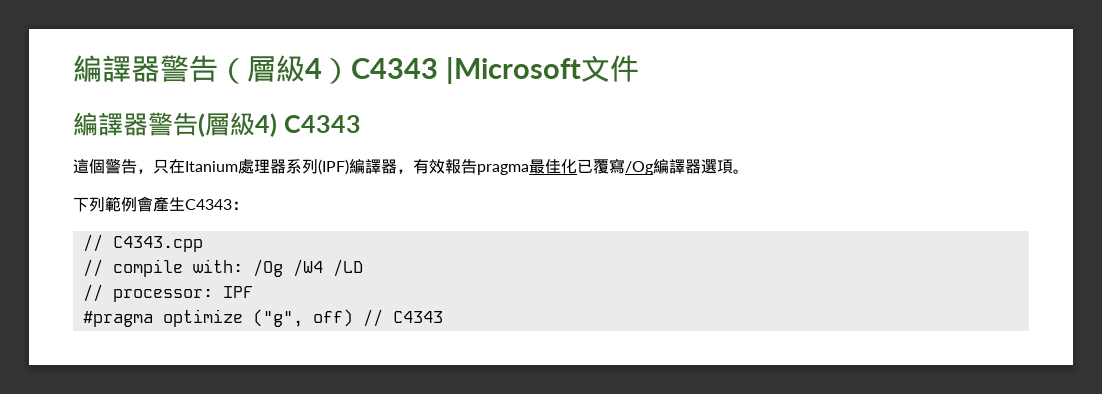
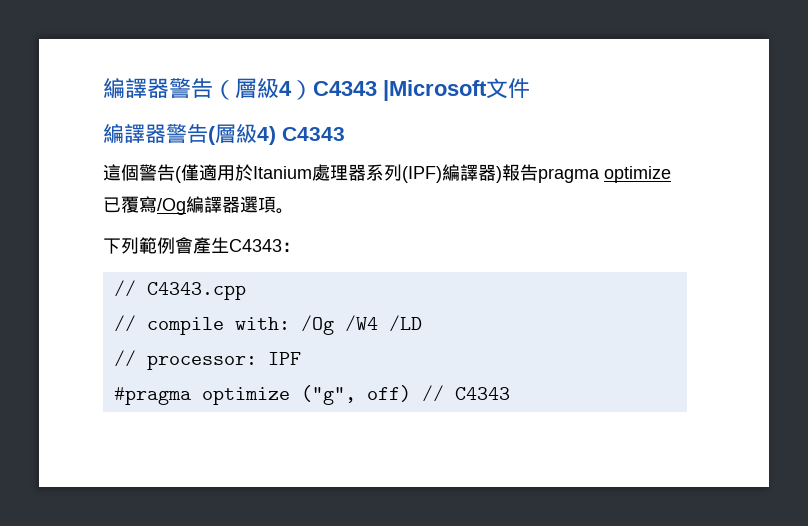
[137,159,185,174] ，只在 -> [175,164,253,183] (僅適用於
[397,159,445,174] ，有效 -> [496,166,502,183] )
[529,159,577,174] 最佳化 -> [604,166,671,183] optimize

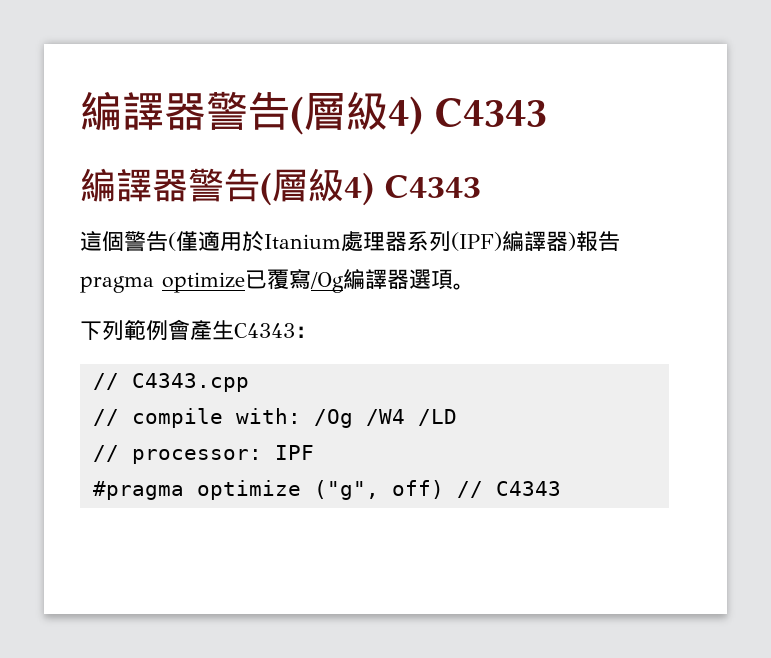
[103,78,530,101] 編譯器警告（層級4）C4343 |Microsoft文件 -> [80,91,548,135] 編譯器警告(層級4) C4343

